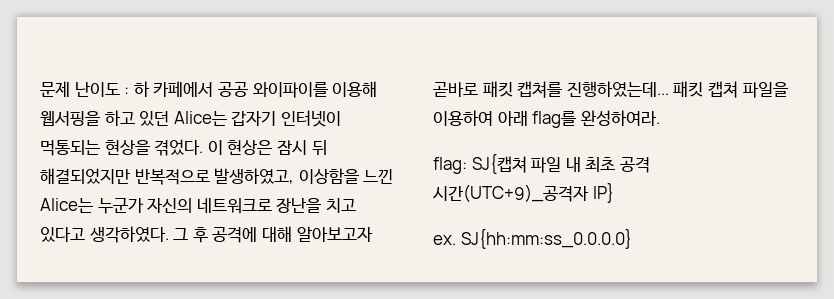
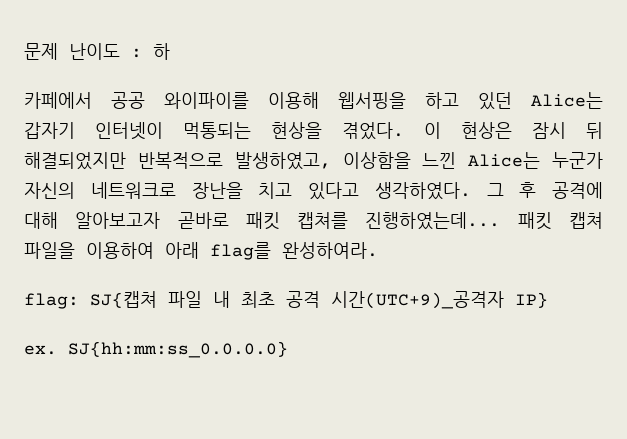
(150, 89) none -> (170, 51) //

